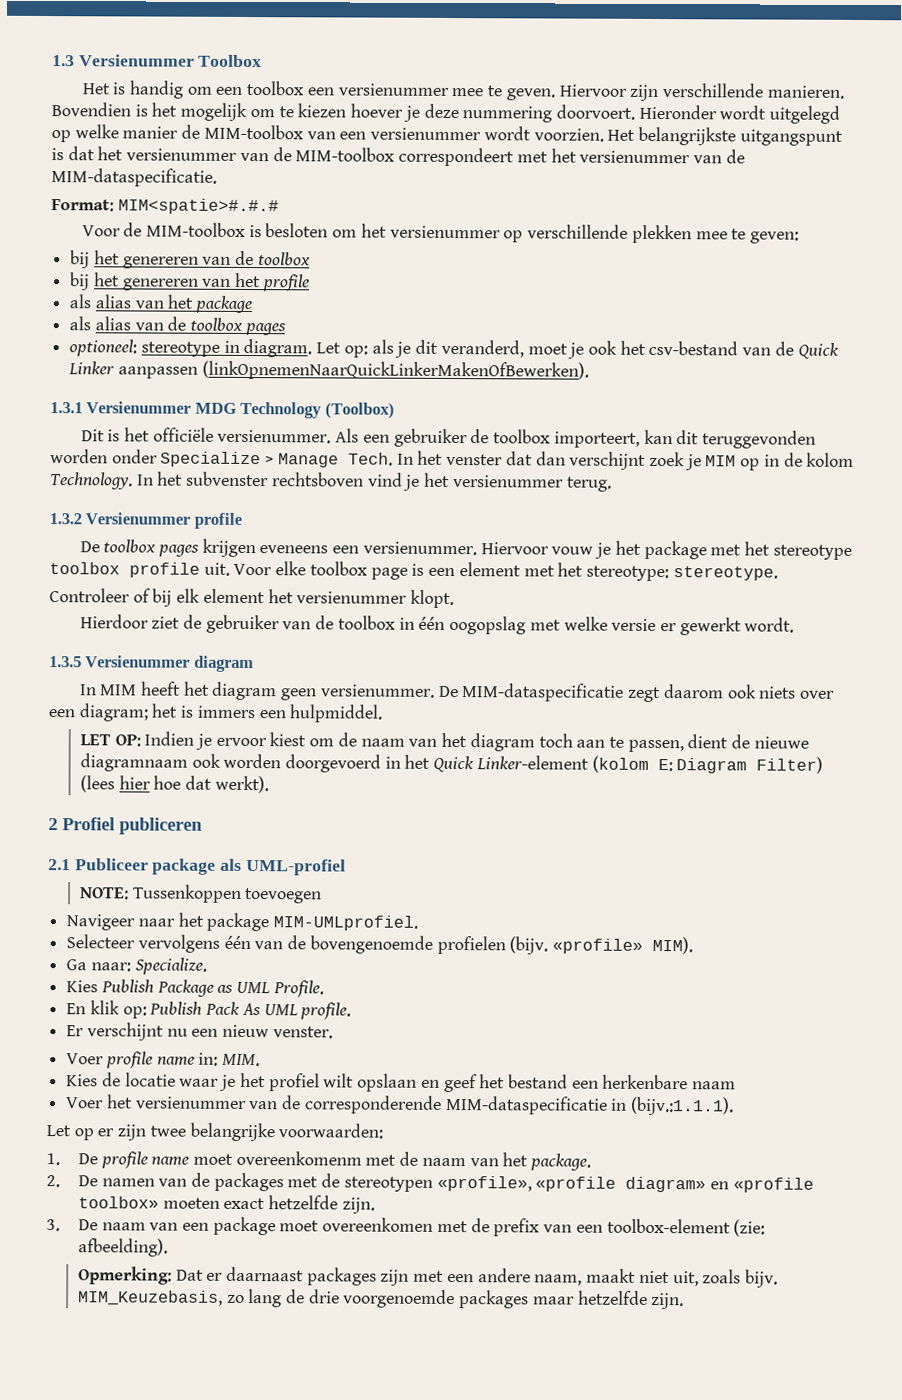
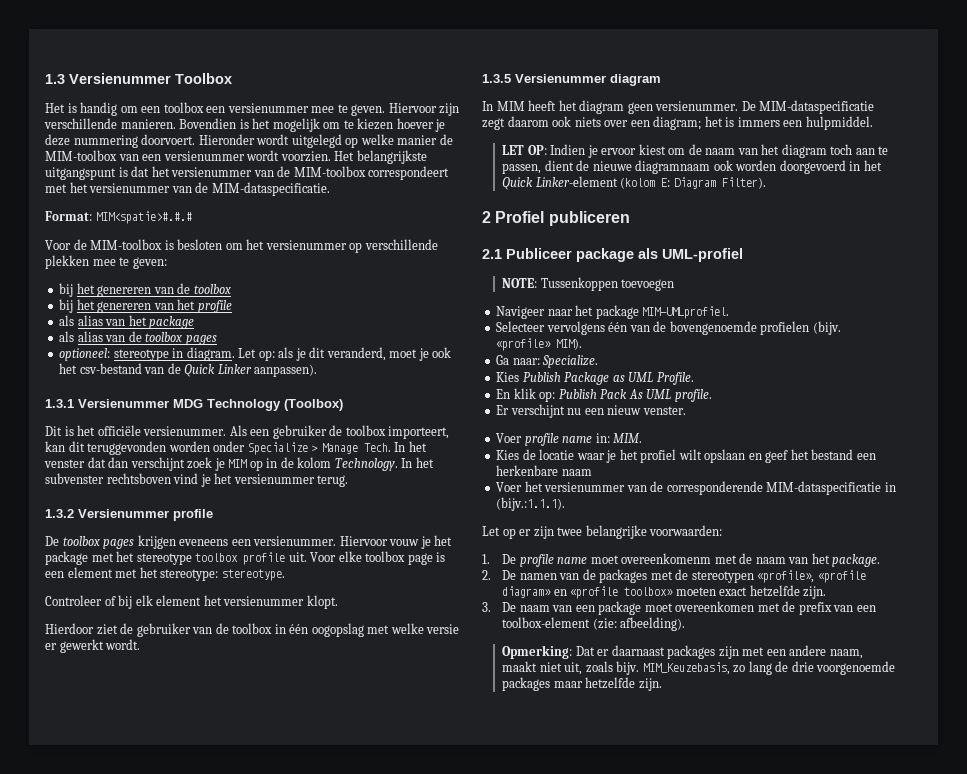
[117,360,589,381] aanpassen (linkOpnemenNaarQuickLinkerMakenOfBewerken). -> [254,364,318,377] aanpassen).
[756,756,824,774] [79,775,269,794] Filter) (lees hier hoe dat werkt). -> [721,177,766,189] Filter).

